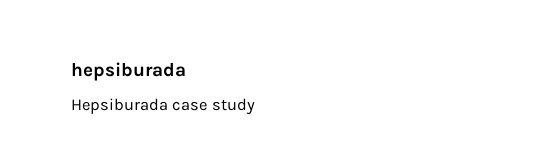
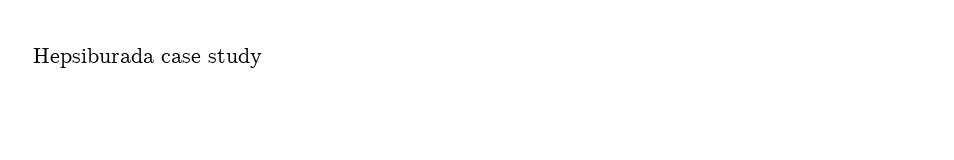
[71,62,186,81] hepsiburada // -> (33, 58) none

